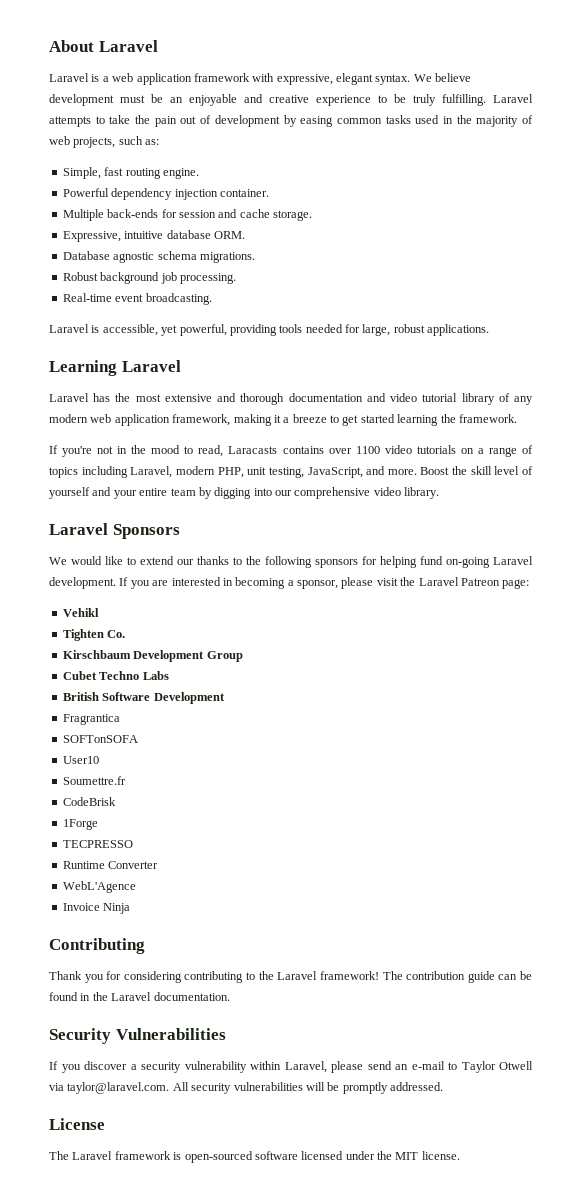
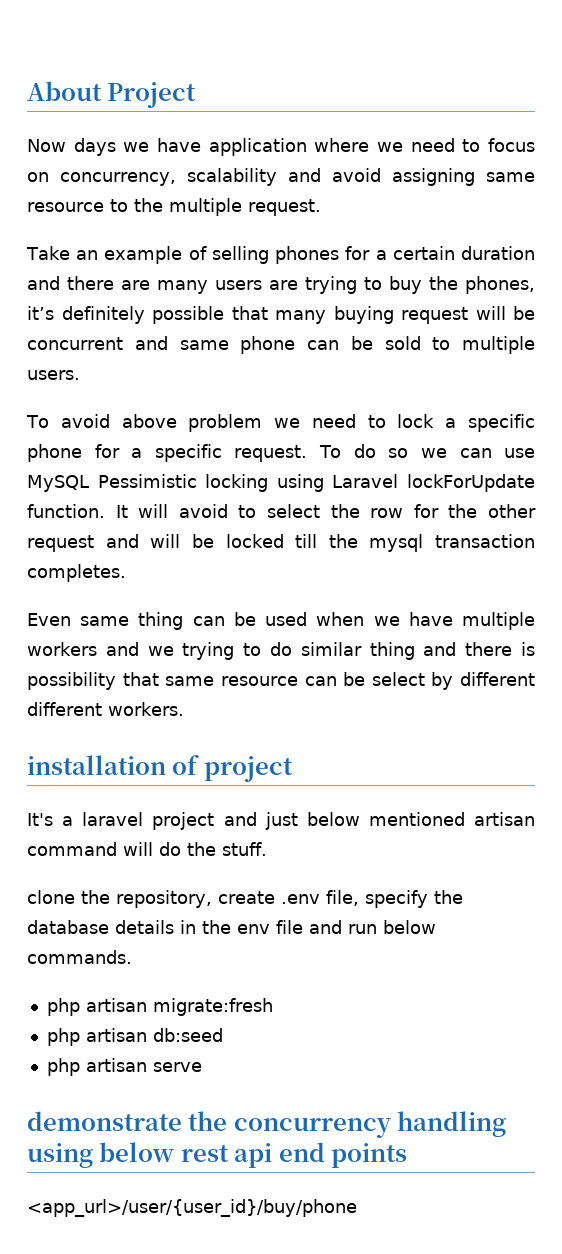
[98,40,158,52] [49,73,472,85] [49,94,533,106] [49,115,533,127] [49,136,160,148] [62,167,199,179] [62,188,269,200] [62,209,312,221] [62,230,245,242] [62,251,255,263] [62,272,236,284] [62,293,212,305] [49,324,490,336] [49,360,181,376] [49,393,533,405] [49,414,517,426] [49,445,533,457] [49,466,534,478] [49,487,440,499] [49,523,180,539] [49,556,533,568] [49,577,530,589] [62,608,99,617] [62,629,126,641] [62,650,243,662] [62,671,169,680] [62,692,225,704] [62,714,120,725] [62,735,138,743] [62,756,99,764] [62,776,126,785] [62,797,116,806] [62,819,98,830] [62,840,133,848] [62,861,159,869] [62,881,136,893] [62,903,131,914] [49,938,145,954] [49,971,533,983] [49,992,230,1001] [49,1028,226,1044] [49,1061,533,1073] [49,1082,443,1094] [49,1118,105,1130] [49,1151,460,1163] Laravel // Laravel is a web application framework with expressive, elegant syntax. We believe development must be an enjoyable and creative experience to be truly fulfilling. Laravel attempts to take the pain out of development by easing common tasks used in the majority of web projects, such as: // Simple, fast routing engine. // Powerful dependency injection container. // Multiple back-ends for session and cache storage. // Expressive, intuitive database ORM. // Database agnostic schema migrations. // Robust background job processing. // Real-time event broadcasting. // Laravel is accessible, yet powerful, providing tools needed for large, robust applications. // Learning Laravel // Laravel has the most extensive and thorough documentation and video tutorial library of any modern web application framework, making it a breeze to get started learning the framework. // If you're not in the mood to read, Laracasts contains over 1100 video tutorials on a range of topics including Laravel, modern PHP, unit testing, JavaScript, and more. Boost the skill level of yourself and your entire team by digging into our comprehensive video library. // Laravel Sponsors // We would like to extend our thanks to the following sponsors for helping fund on-going Laravel development. If you are interested in becoming a sponsor, please visit the Laravel Patreon page: // Vehikl // Tighten Co. // Kirschbaum Development Group // Cubet Techno Labs // British Software Development // Fragrantica // SOFTonSOFA // User10 // Soumettre.fr // CodeBrisk // 1Forge // TECPRESSO // Runtime Converter // WebL'Agence // Invoice Ninja // Contributing // Thank you for considering contributing to the Laravel framework! The contribution guide can be found in the Laravel documentation. // Security Vulnerabilities // If you discover a security vulnerability within Laravel, please send an e-mail to Taylor Otwell via taylor@laravel.com. All security vulnerabilities will be promptly addressed. // License // The Laravel framework is open-sourced software licensed under the MIT license. -> [107,82,197,108] [27,138,535,156] [27,168,535,186] [27,198,321,216] [26,246,536,264] [27,276,535,294] [27,306,535,324] [27,336,535,354] [27,370,80,380] [26,414,535,432] [27,444,535,462] [27,474,535,492] [27,504,537,518] [27,534,535,552] [27,564,126,582] [27,612,535,630] [27,642,535,660] [27,672,535,690] [27,702,184,716] [27,754,293,782] [27,812,535,830] [27,842,267,856] [27,890,463,908] [27,920,436,934] [27,950,132,964] [46,998,273,1016] [46,1028,223,1046] [46,1058,202,1076] [27,1111,507,1138] [27,1142,408,1168] [27,1199,357,1217] Project // Now days we have application where we need to focus on concurrency, scalability and avoid assigning same resource to the multiple request. // Take an example of selling phones for a certain duration and there are many users are trying to buy the phones, it’s definitely possible that many buying request will be concurrent and same phone can be sold to multiple users. // To avoid above problem we need to lock a specific phone for a specific request. To do so we can use MySQL Pessimistic locking using Laravel lockForUpdate function. It will avoid to select the row for the other request and will be locked till the mysql transaction completes. // Even same thing can be used when we have multiple workers and we trying to do similar thing and there is possibility that same resource can be select by different different workers. // installation of project // It's a laravel project and just below mentioned artisan command will do the stuff. // clone the repository, create .env file, specify the database details in the env file and run below commands. // php artisan migrate:fresh // php artisan db:seed // php artisan serve // demonstrate the concurrency handling using below rest api end points // <app_url>/user/{user_id}/buy/phone

